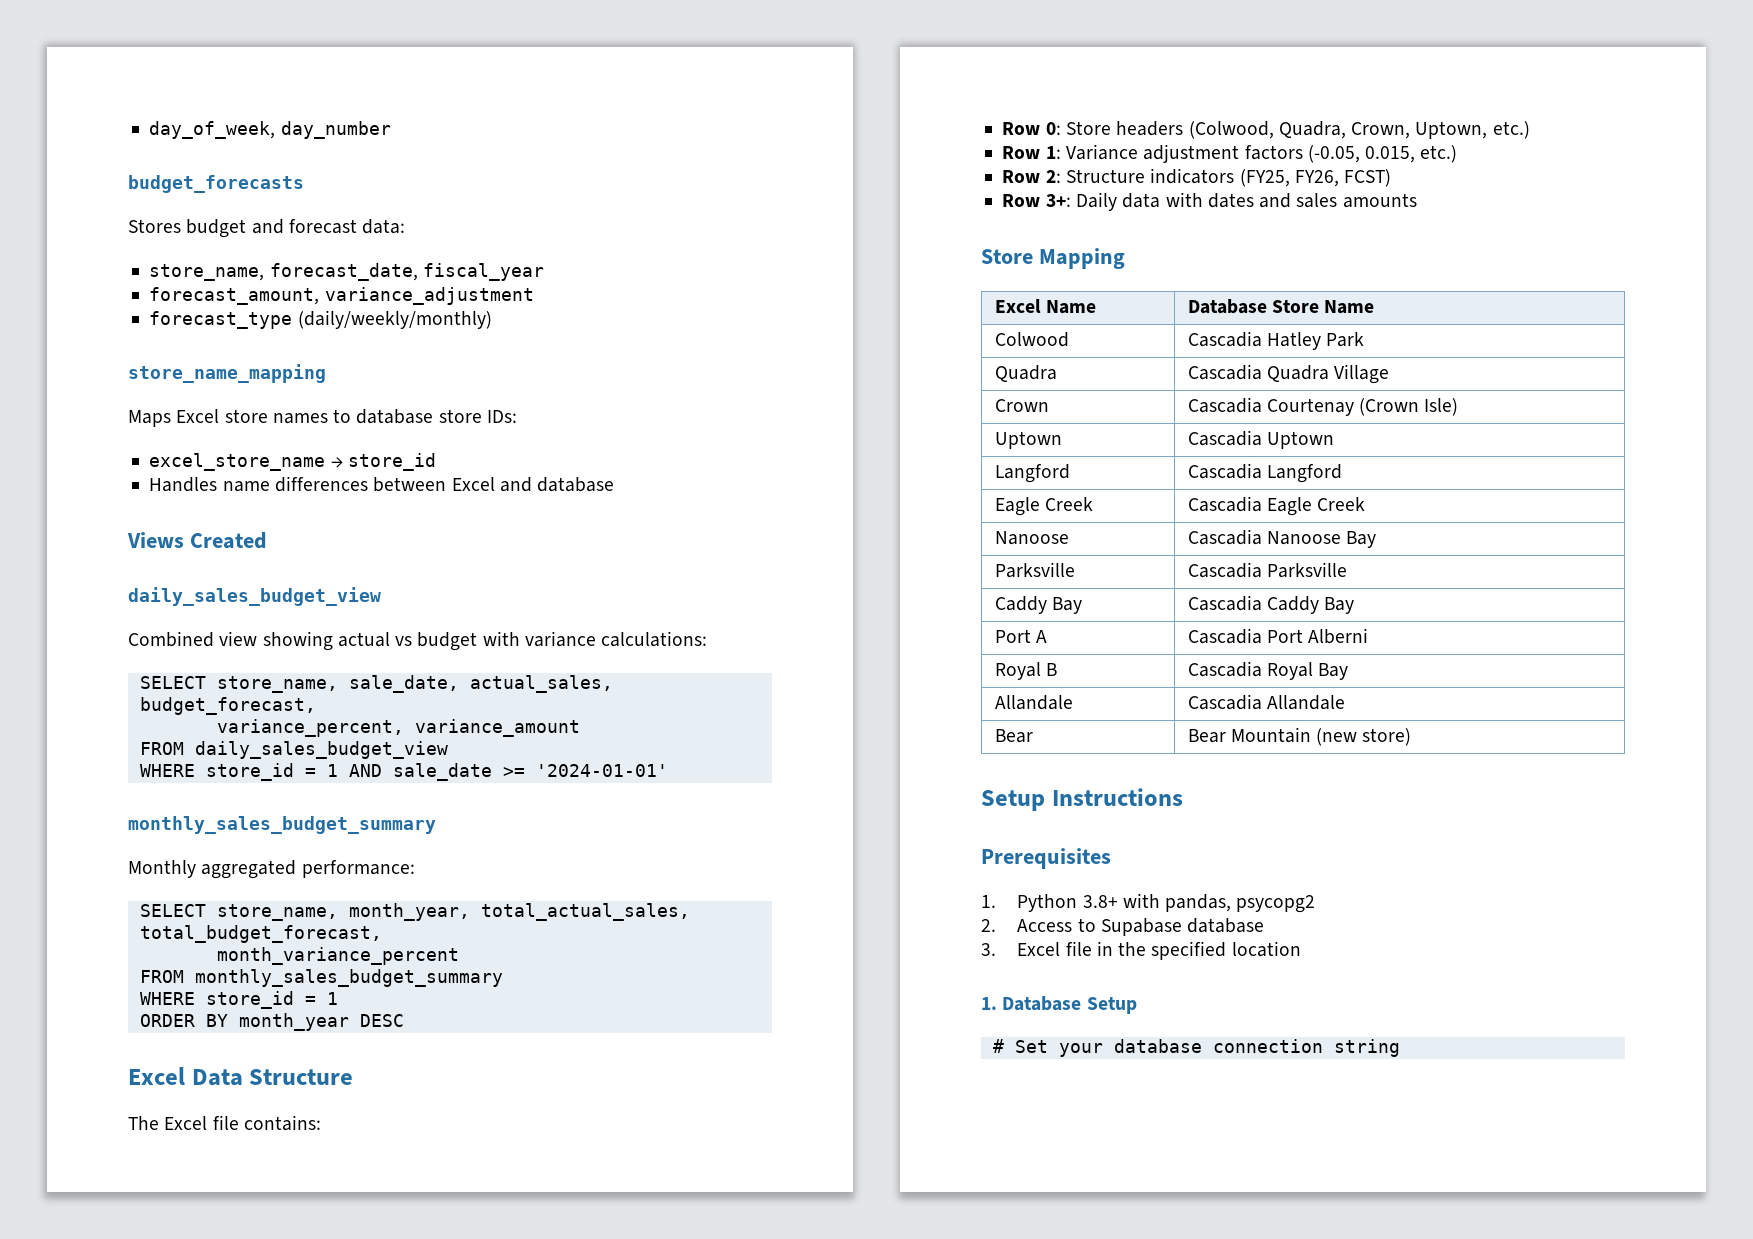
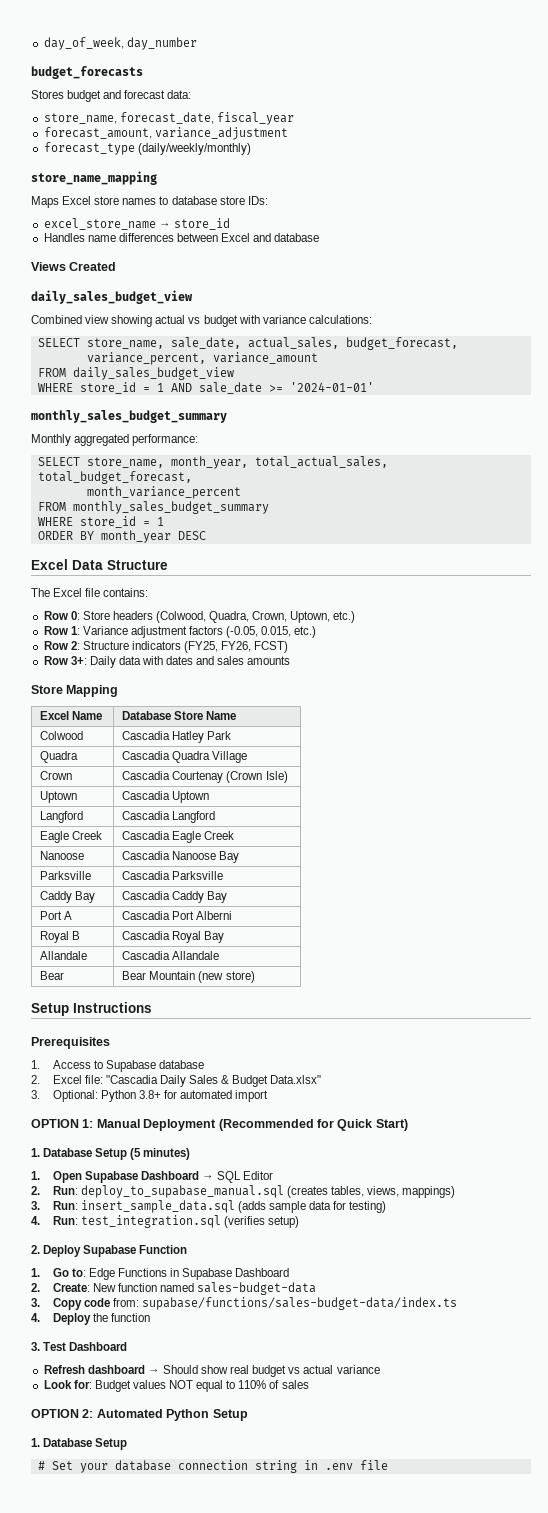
[1017,893,1316,913] [981,918,1265,936] [981,941,1301,960] Python 3.8+ with pandas, psycopg2 // 2. Access to Supabase database // 3. Excel file in the specified location -> [52,1060,204,1072] [31,1075,322,1087] [31,1090,269,1102] [31,1119,408,1131] [31,1148,191,1160] [31,1171,274,1183] [31,1185,456,1198] [31,1200,387,1213] [31,1215,299,1228] [31,1245,188,1257] [31,1268,290,1280] [31,1282,316,1295] [31,1297,457,1310] [31,1313,150,1325] [31,1342,128,1351] [43,1365,380,1377] [43,1380,309,1392] [31,1409,248,1421] Access to Supabase database // 2. Excel file: "Cascadia Daily Sales & Budget Data.xlsx" // 3. Optional: Python 3.8+ for automated import // OPTION 1: Manual Deployment (Recommended for Quick Start) // 1. Database Setup (5 minutes) // 1. Open Supabase Dashboard → SQL Editor // 2. Run: deploy_to_supabase_manual.sql (creates tables, views, mappings) // 3. Run: insert_sample_data.sql (adds sample data for testing) // 4. Run: test_integration.sql (verifies setup) // 2. Deploy Supabase Function // 1. Go to: Edge Functions in Supabase Dashboard // 2. Create: New function named sales-budget-data // 3. Copy code from: supabase/functions/sales-budget-data/index.ts // 4. Deploy the function // 3. Test Dashboard // Refresh dashboard → Should show real budget vs actual variance // Look for: Budget values NOT equal to 110% of sales // OPTION 2: Automated Python Setup
(1400, 1048) none -> [303,1460,388,1470] in .env file

